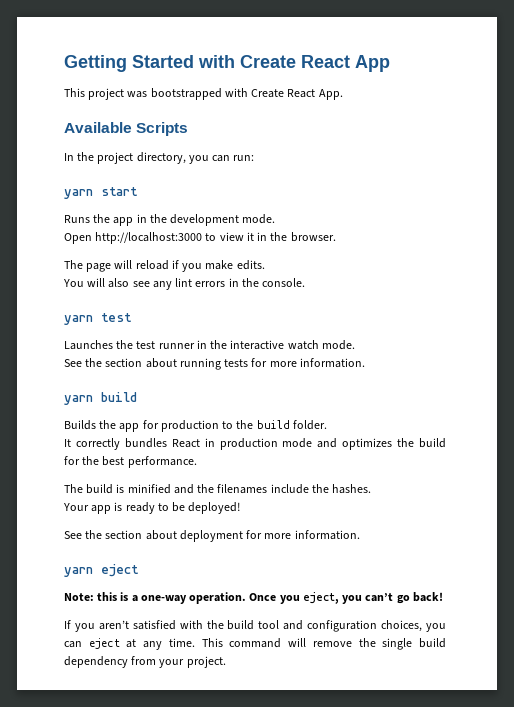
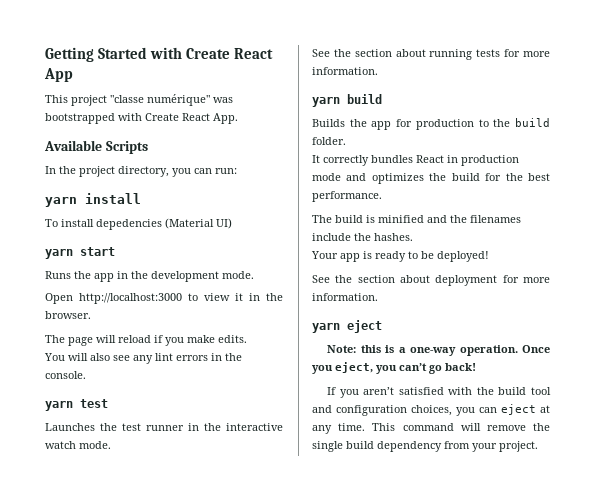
(125, 94) none -> [110,94,210,106] "classe numérique"
(255, 158) none -> [45,193,141,207] [45,218,232,230] // yarn install // To install depedencies (Material UI)

